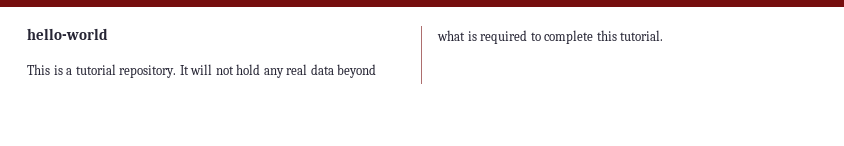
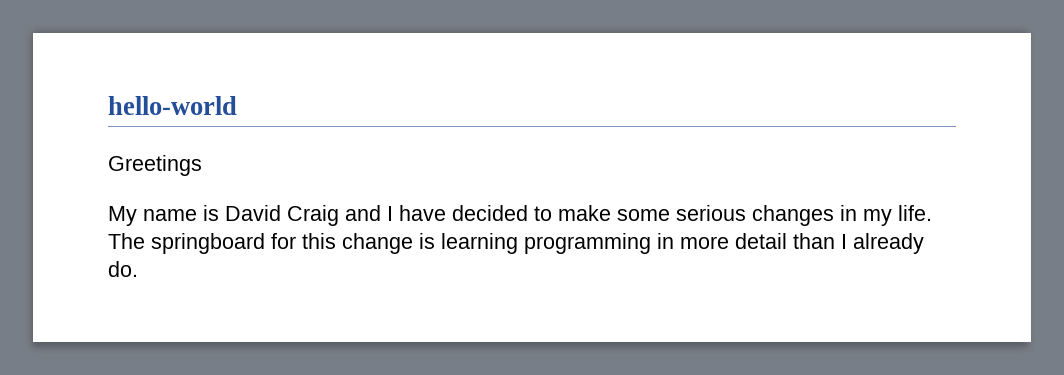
[27,64,377,78] [437,30,664,44] This is a tutorial repository. It will not hold any real data beyond what is required to complete this tutorial. -> [108,155,202,176] [108,205,932,226] [108,233,924,254] [108,261,138,277] Greetings // My name is David Craig and I have decided to make some serious changes in my life. The springboard for this change is learning programming in more detail than I already do.

